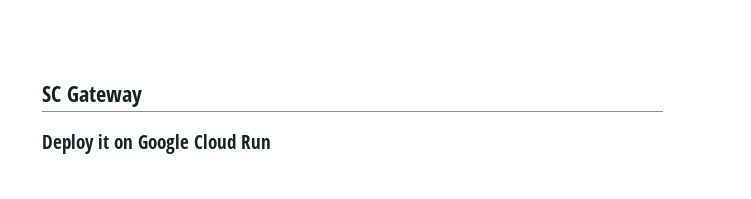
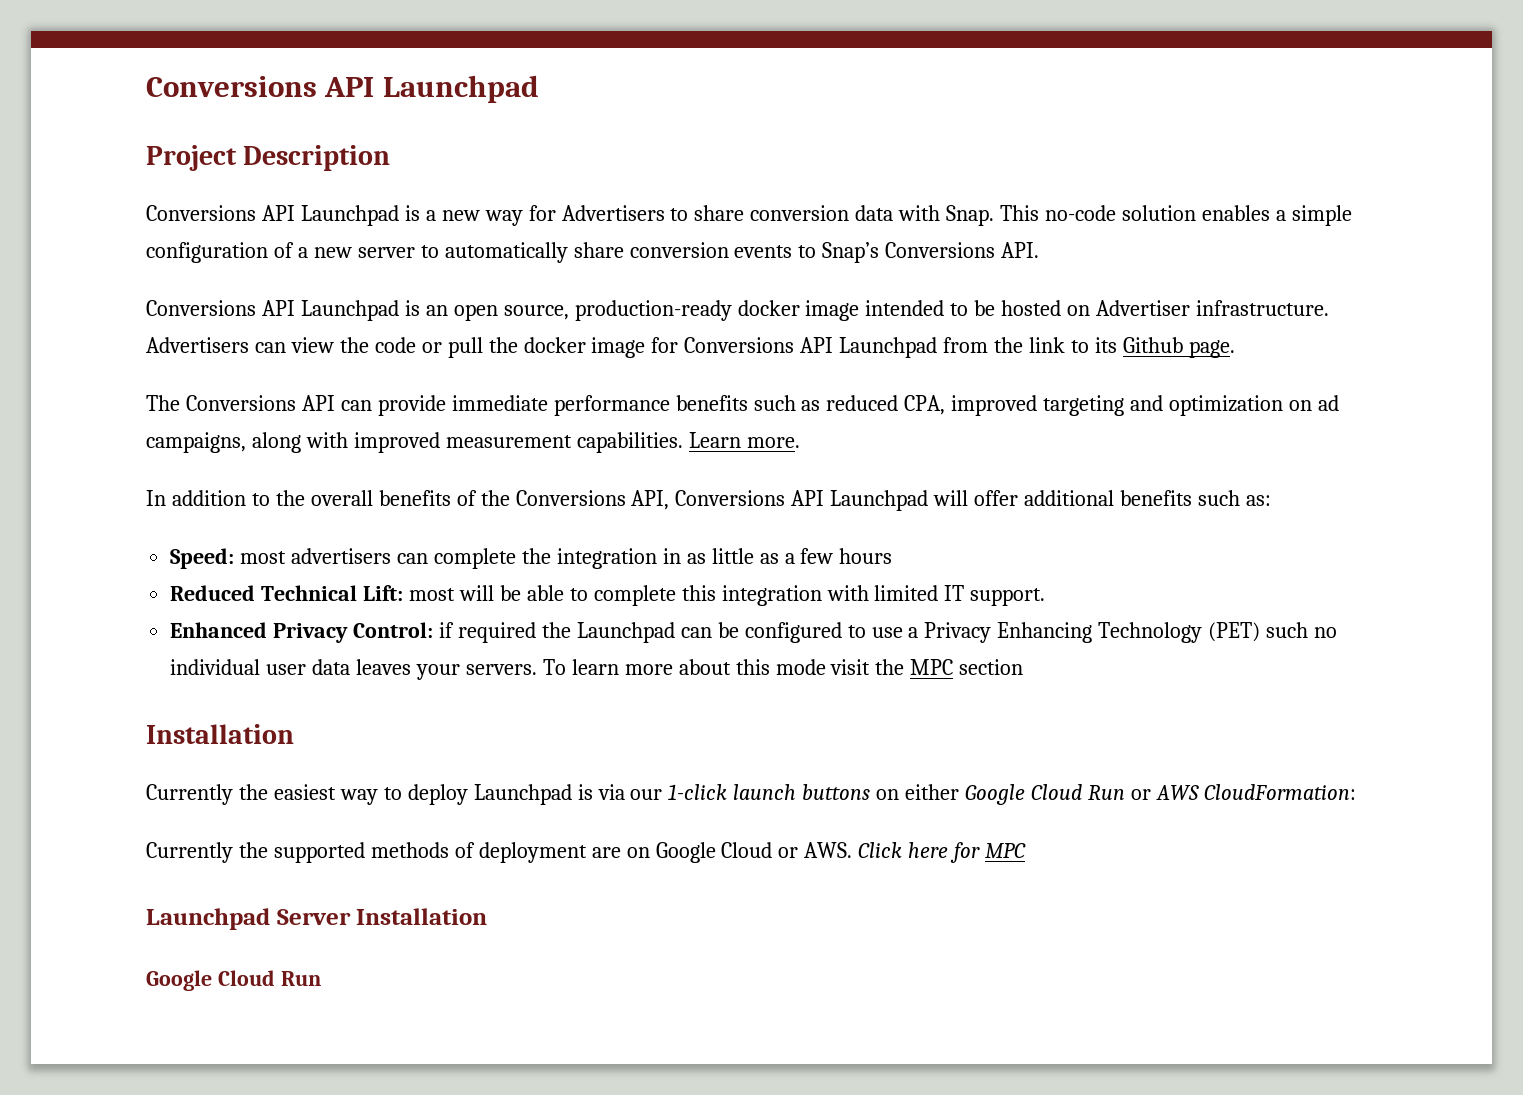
[42,86,142,107] [42,134,133,154] SC Gateway // Deploy it on -> [146,75,539,103] [146,145,391,171] [146,205,1352,226] [146,242,1040,263] [146,300,1330,321] [146,337,1235,358] [146,395,1339,416] [146,432,800,453] [146,490,1271,511] [170,548,893,569] [170,585,1046,606] [170,622,1338,643] [170,659,1024,680] [146,724,294,744] [146,784,1356,805] [146,842,1027,863] [146,908,488,930] Conversions API Launchpad // Project Description // Conversions API Launchpad is a new way for Advertisers to share conversion data with Snap. This no-code solution enables a simple configuration of a new server to automatically share conversion events to Snap’s Conversions API. // Conversions API Launchpad is an open source, production-ready docker image intended to be hosted on Advertiser infrastructure. Advertisers can view the code or pull the docker image for Conversions API Launchpad from the link to its Github page. // The Conversions API can provide immediate performance benefits such as reduced CPA, improved targeting and optimization on ad campaigns, along with improved measurement capabilities. Learn more. // In addition to the overall benefits of the Conversions API, Conversions API Launchpad will offer additional benefits such as: // Speed: most advertisers can complete the integration in as little as a few hours // Reduced Technical Lift: most will be able to complete this integration with limited IT support. // Enhanced Privacy Control: if required the Launchpad can be configured to use a Privacy Enhancing Technology (PET) such no individual user data leaves your servers. To learn more about this mode visit the MPC section // Installation // Currently the easiest way to deploy Launchpad is via our 1-click launch buttons on either Google Cloud Run or AWS CloudFormation: // Currently the supported methods of deployment are on Google Cloud or AWS. Click here for MPC // Launchpad Server Installation //

